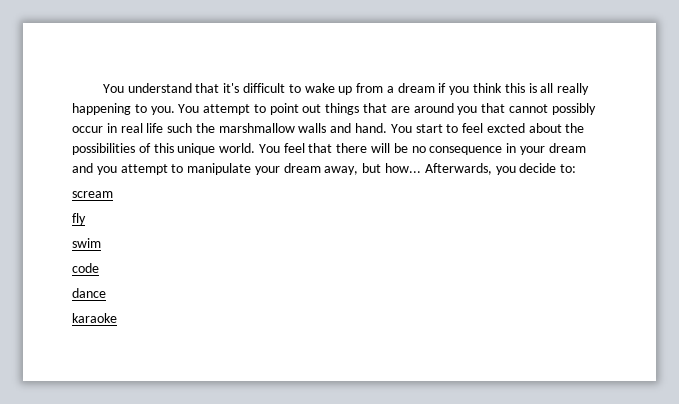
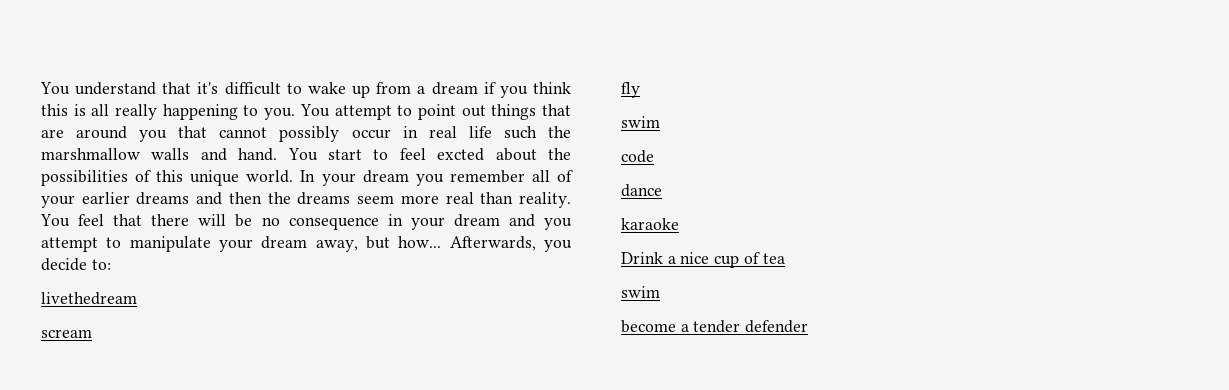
(256, 148) none -> [300,170,573,186] [41,192,571,208] In your dream you remember all of your earlier dreams and then the dreams seem more real than reality.
(577, 168) none -> [41,292,137,305] // livethedream
(117, 318) none -> [621,252,785,268] [621,286,660,298] [621,320,809,333] // Drink a nice cup of tea // swim // become a tender defender

